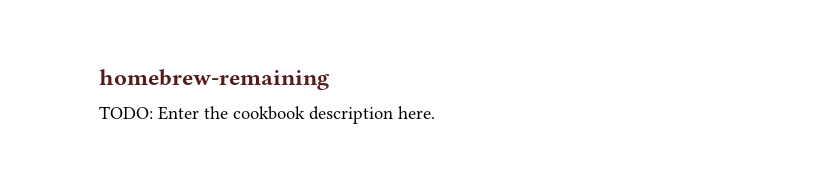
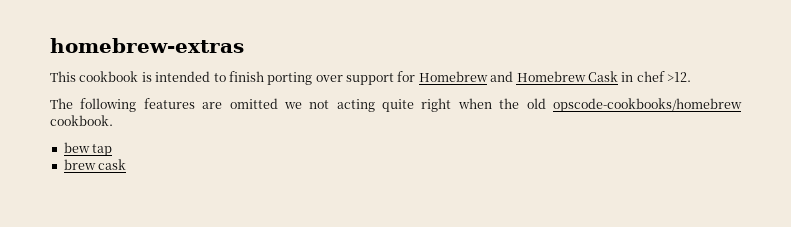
[99,69,329,90] [99,106,435,124] homebrew-remaining // TODO: Enter the cookbook description here. -> [50,38,244,53] [50,71,691,85] [50,98,742,112] [50,115,113,126] [63,142,113,156] [63,159,127,170] homebrew-extras // This cookbook is intended to finish porting over support for Homebrew and Homebrew Cask in chef >12. // The following features are omitted we not acting quite right when the old opscode-cookbooks/homebrew cookbook. // bew tap // brew cask

